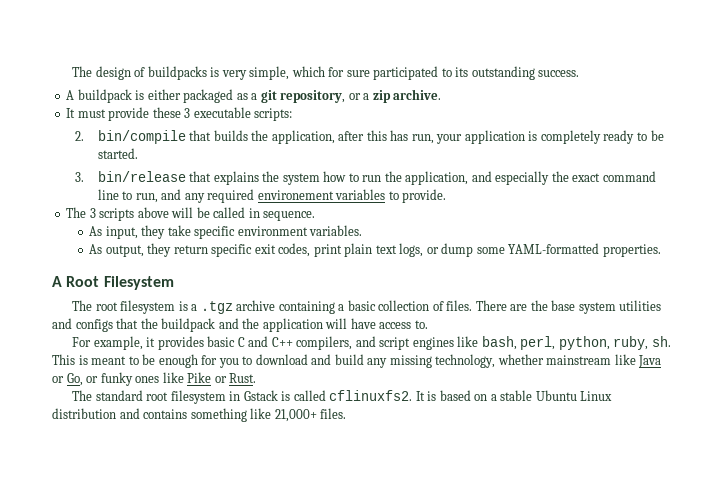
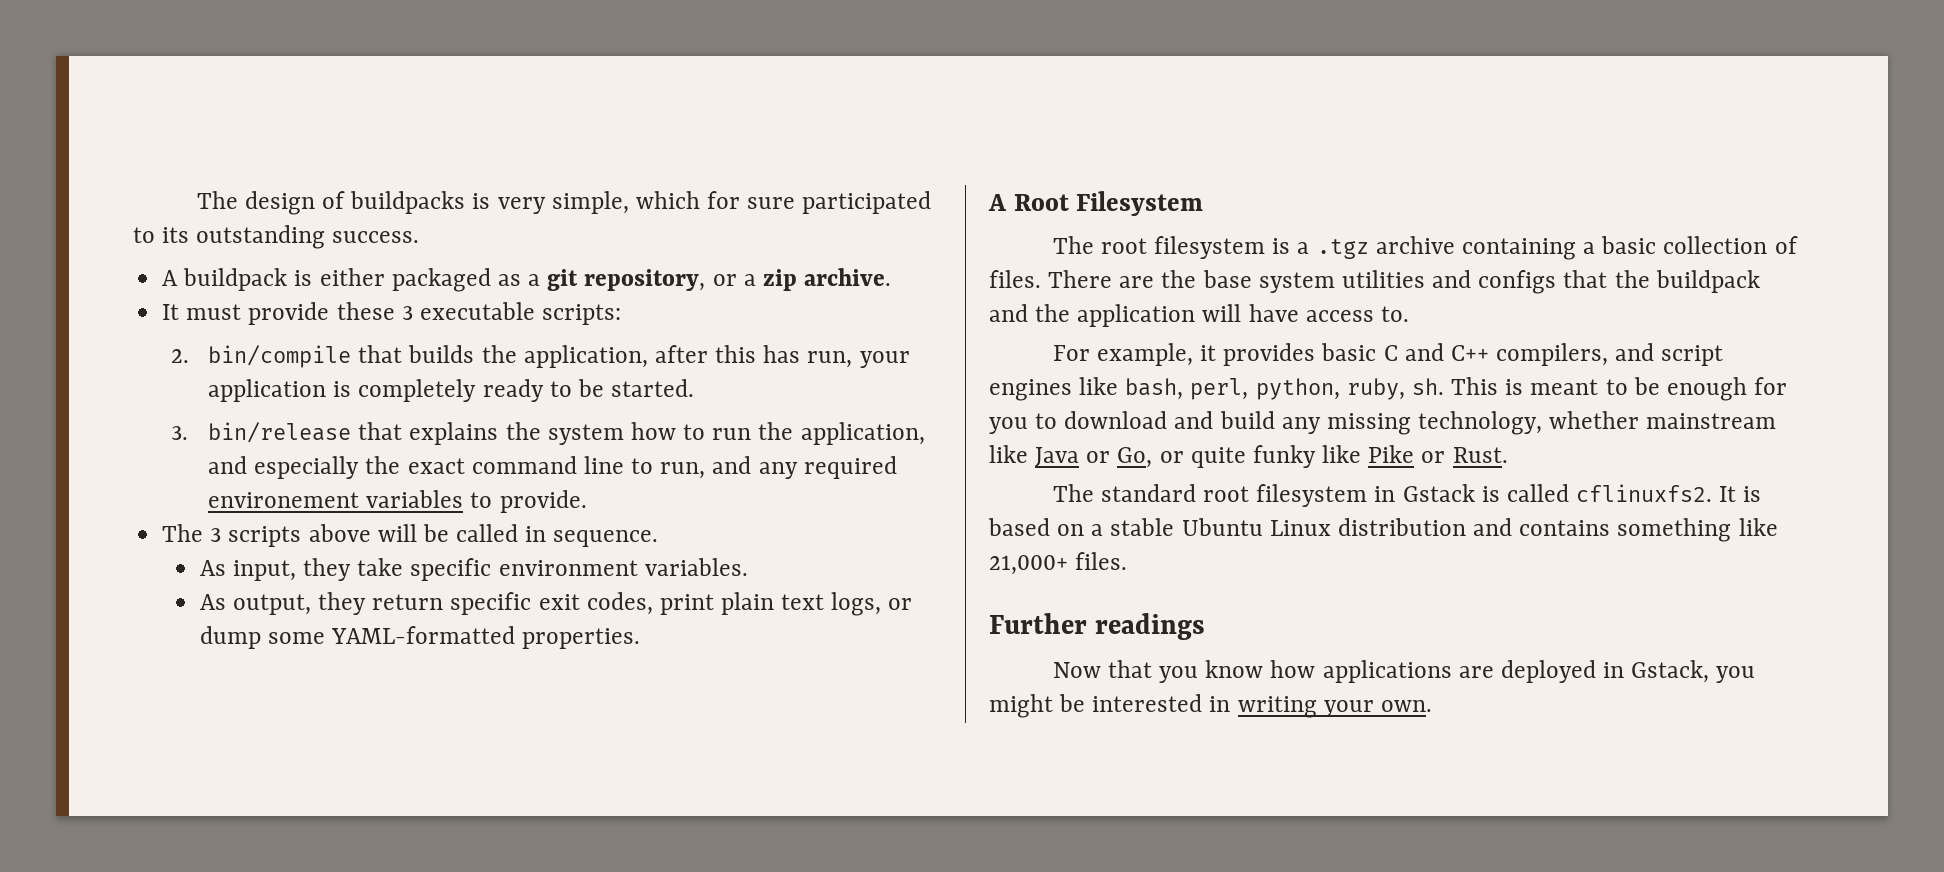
[100,372,160,386] funky ones -> [1190,445,1316,468] quite funky
(347, 413) none -> [989,613,1206,640] [1052,660,1756,683] [989,694,1432,718] // Further readings // Now that you know how applications are deployed in Gstack, you might be interested in writing your own.

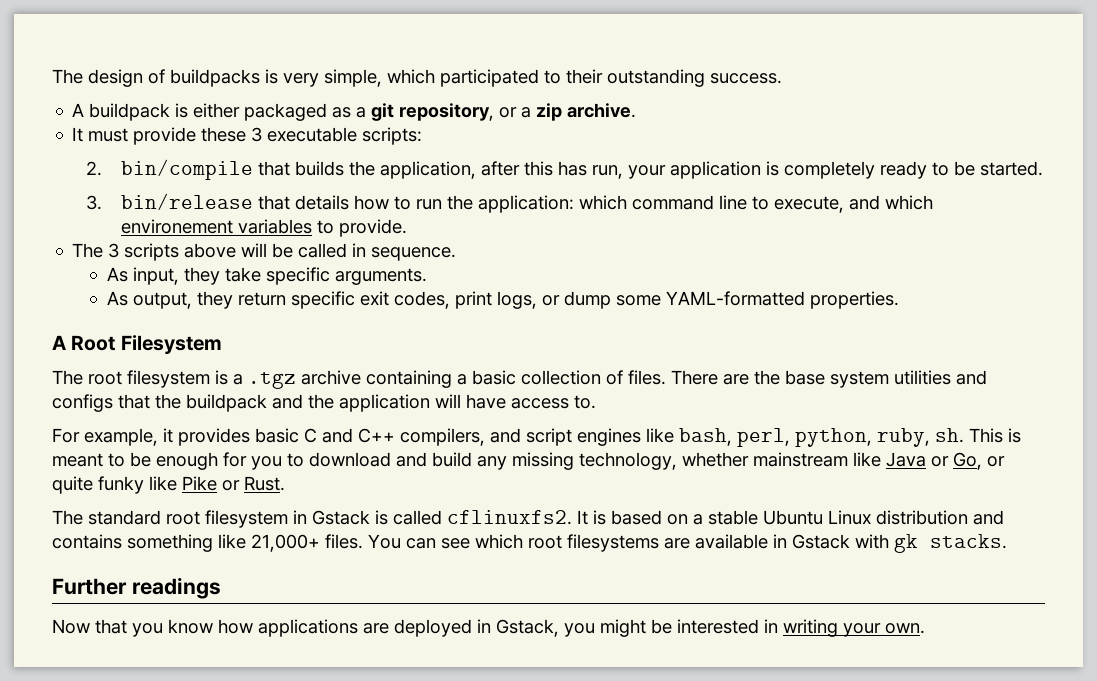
[707,191,796,209] for sure -> (435, 76) none
[162,227,190,243] its -> [566,69,603,84] their
[409,422,624,445] explains the system -> [294,195,349,210] details
[800,422,925,445] [208,456,897,479] application, and especially the exact command line to run, and any required -> [477,195,933,213] application: which command line to execute, and which
[498,558,748,576] environment variables. -> [334,268,427,285] arguments.
[720,592,825,615] plain text -> (492, 300) none
(1128, 561) none -> [368,534,1007,553] You can see which root filesystems are available in Gstack with gk stacks.

